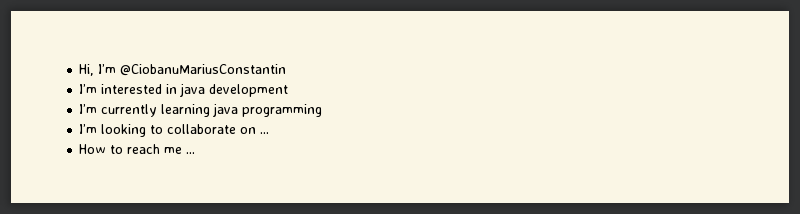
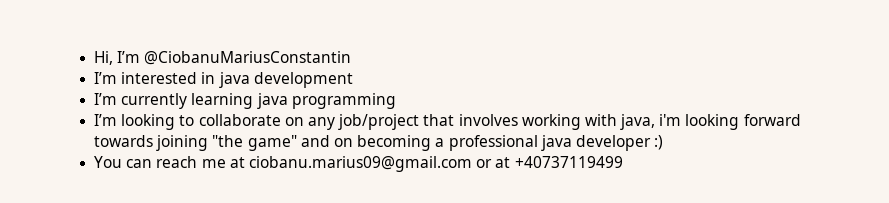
[260,132,270,134] [79,144,196,154] ... // How to reach me ... -> [307,114,801,130] [94,135,664,151] [94,156,623,172] any job/project that involves working with java, i'm looking forward towards joining "the game" and on becoming a professional java developer :) // You can reach me at ciobanu.marius09@gmail.com or at +40737119499

